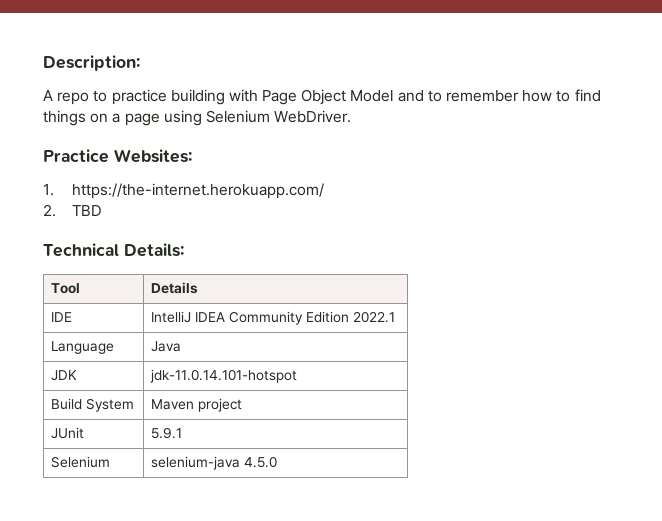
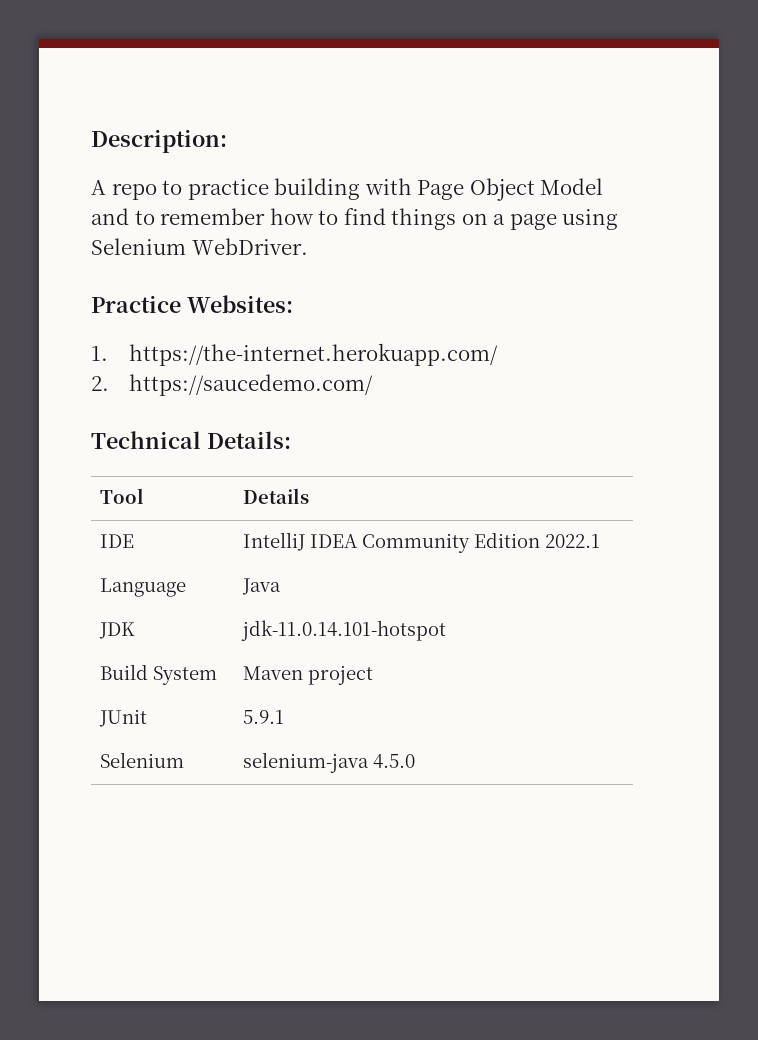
[72,205,103,216] TBD -> [129,374,374,396] https://saucedemo.com/

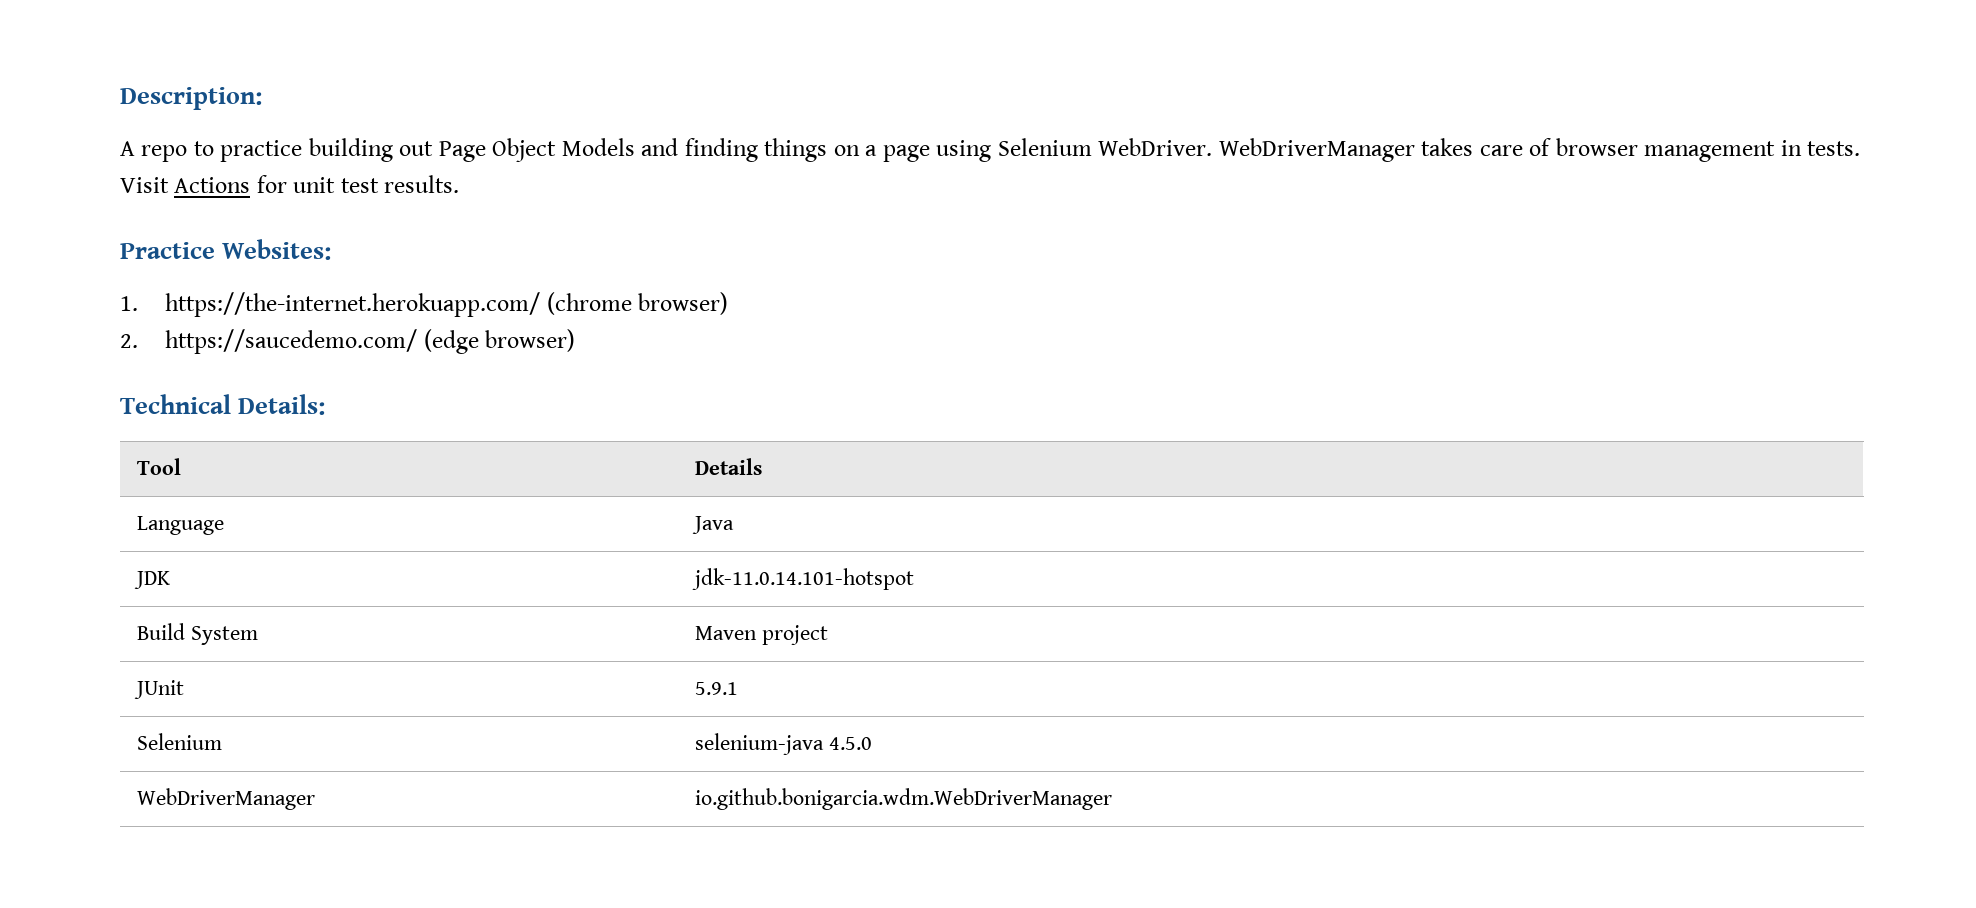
[364,178,412,195] with -> [399,141,434,156] out
[540,178,604,195] [91,208,386,225] Model and to remember how to find -> [561,138,758,162] Models and finding
(308, 246) none -> [1218,138,1861,162] [120,175,460,193] WebDriverManager takes care of browser management in tests. Visit Actions for unit test results.
(499, 354) none -> [546,292,729,315] (chrome browser)
(374, 385) none -> [423,329,576,354] (edge browser)
[99,534,134,548] [242,532,600,553] // IDE | IntelliJ IDEA Community Edition 2022.1 -> (763, 466) none
(415, 761) none -> [137,788,316,810] [695,788,1113,810] // WebDriverManager | io.github.bonigarcia.wdm.WebDriverManager

